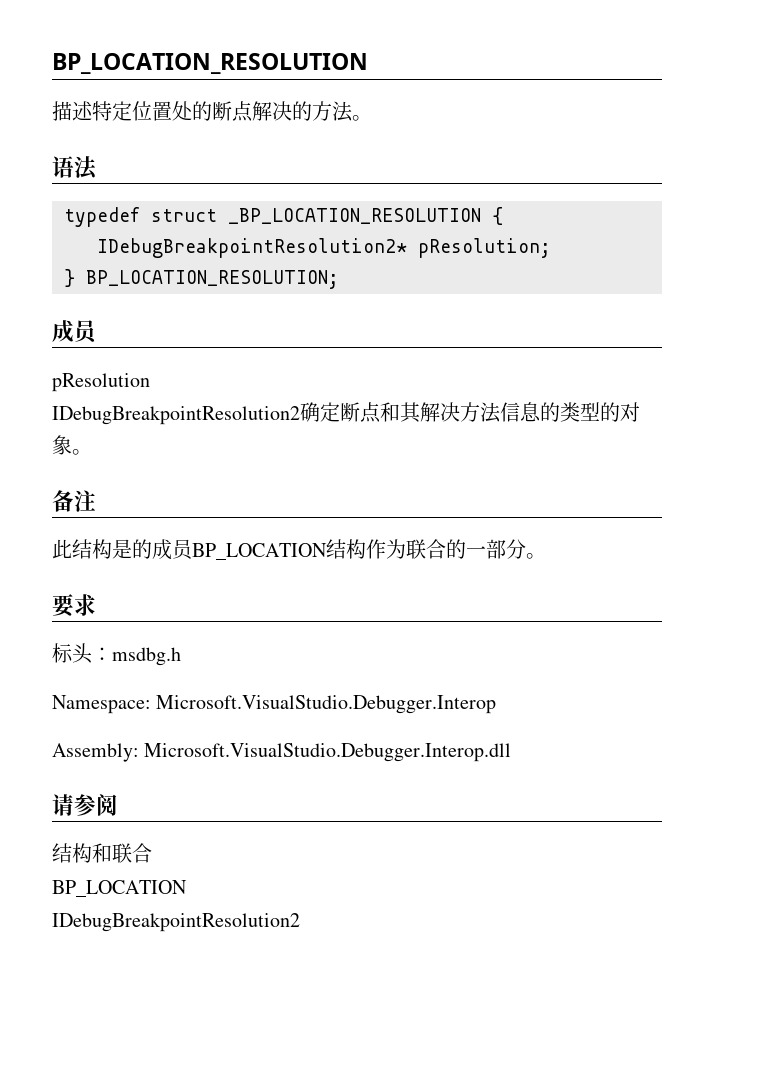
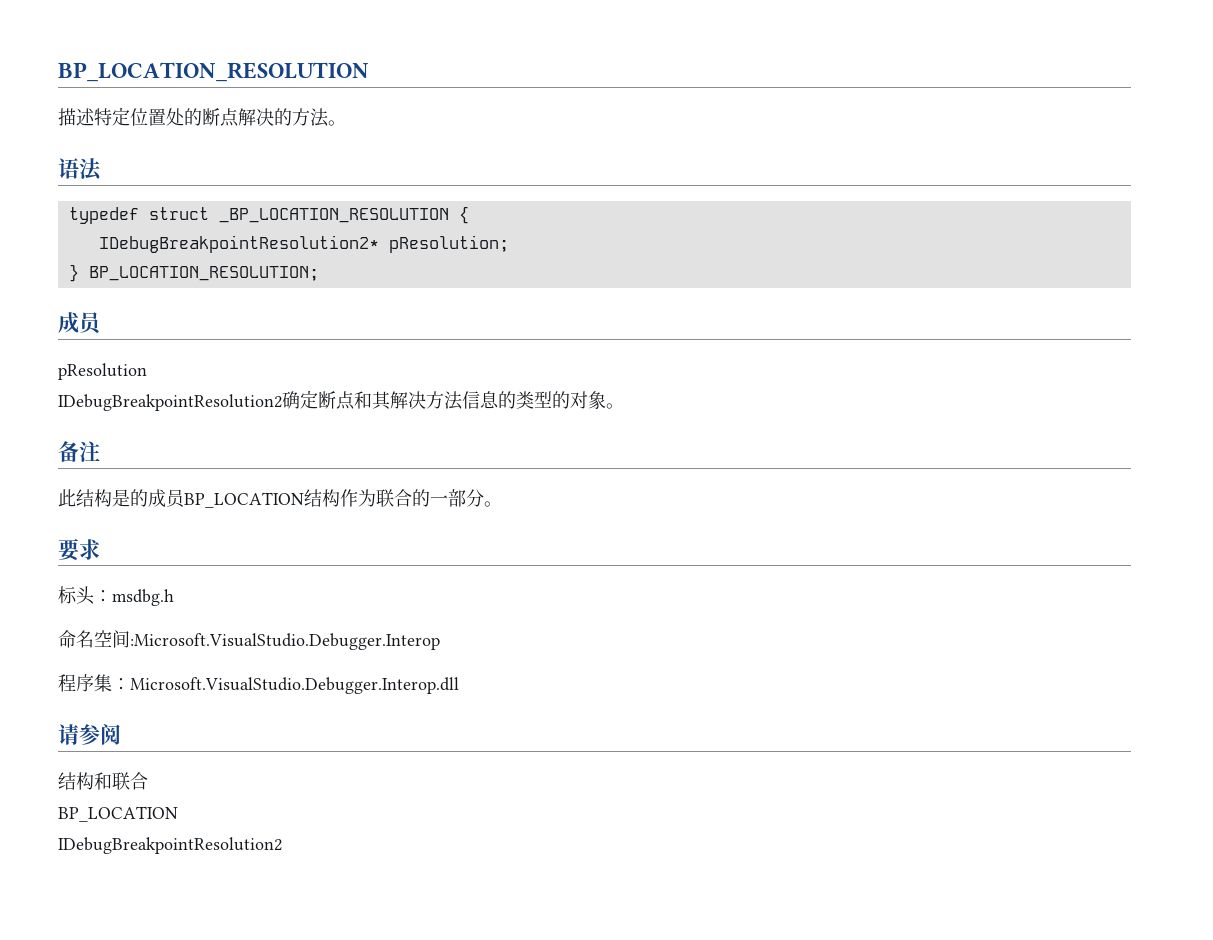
[52,695,497,714] [52,743,139,762] Namespace: Microsoft.VisualStudio.Debugger.Interop // Assembly: -> [58,630,440,650] [58,674,130,692] 命名空间:Microsoft.VisualStudio.Debugger.Interop // 程序集：

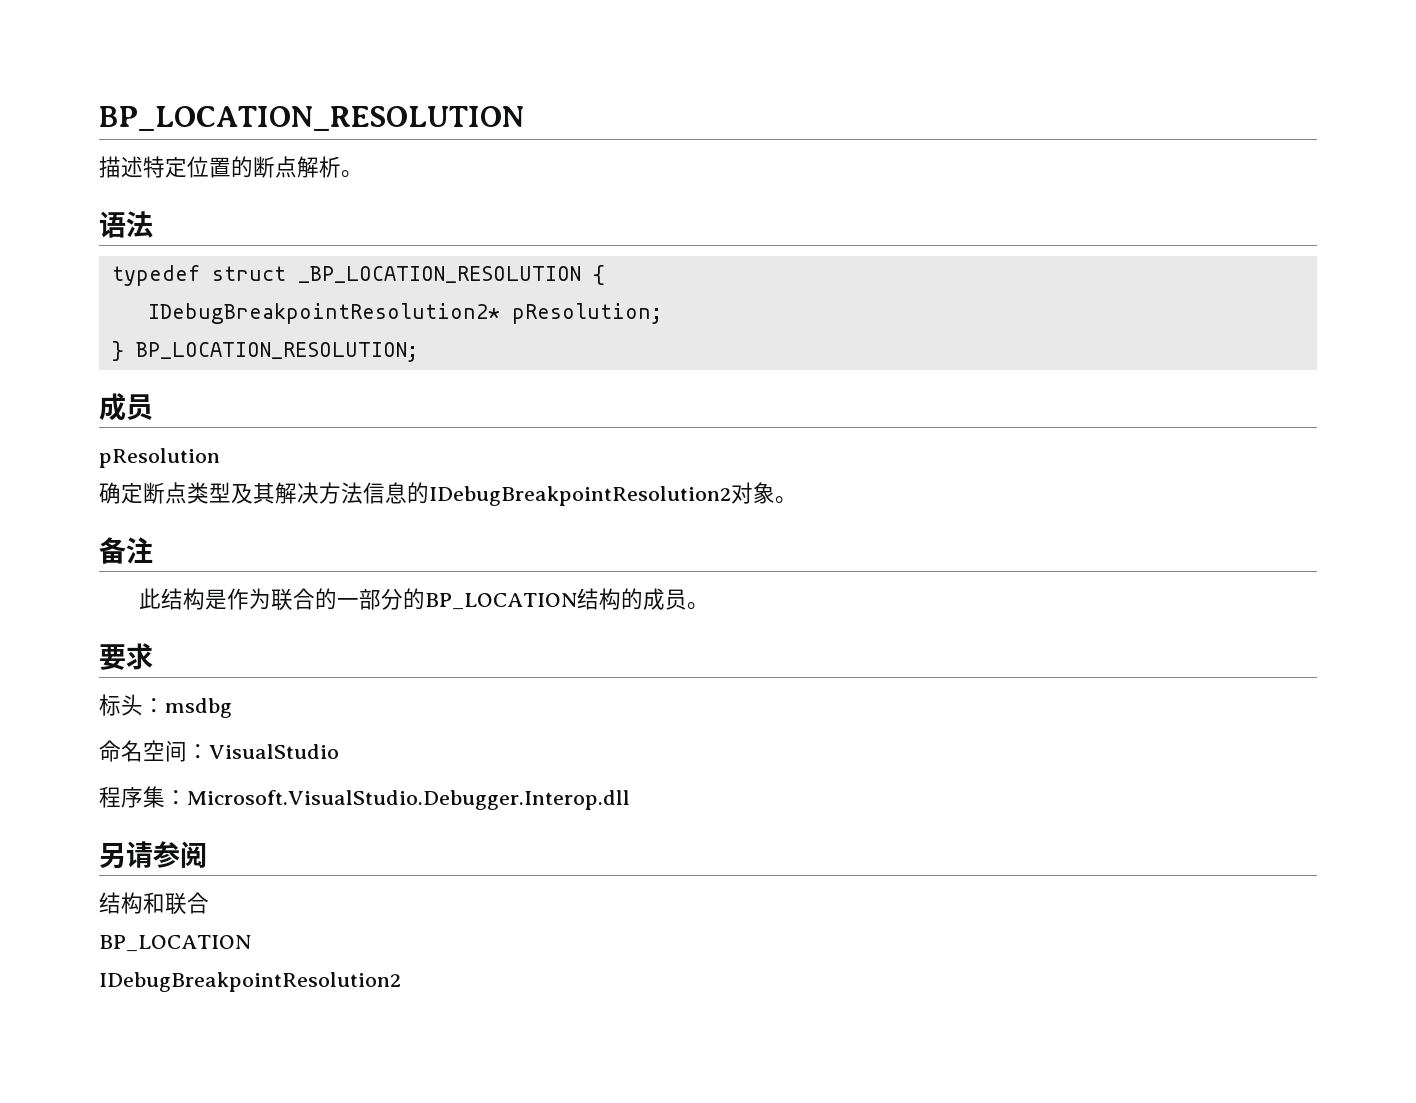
[166,108,184,126] 处 -> (231, 167) none
[256,108,329,127] 决的方法 -> [319,156,341,178] 析
[58,394,282,411] IDebugBreakpointResolution2 -> (220, 458) none
[354,391,372,409] 和 -> [187,482,253,504] 类型及
[516,391,570,409] 类型的 -> [429,486,731,506] IDebugBreakpointResolution2
[130,489,340,508] 的成员BP_LOCATION结构 -> (228, 599) none
(484, 498) none -> [403,588,688,610] 的BP_LOCATION结构的成员
[112,589,174,606] msdbg.h -> [165,698,232,718] msdbg
[130,633,440,650] :Microsoft.VisualStudio.Debugger.Interop -> [187,744,339,759] ：VisualStudio
(459, 685) none -> [99,842,126,869] 另

